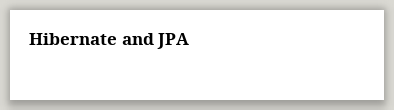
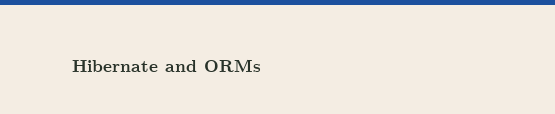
[157,33,190,49] JPA -> [204,59,261,72] ORMs

